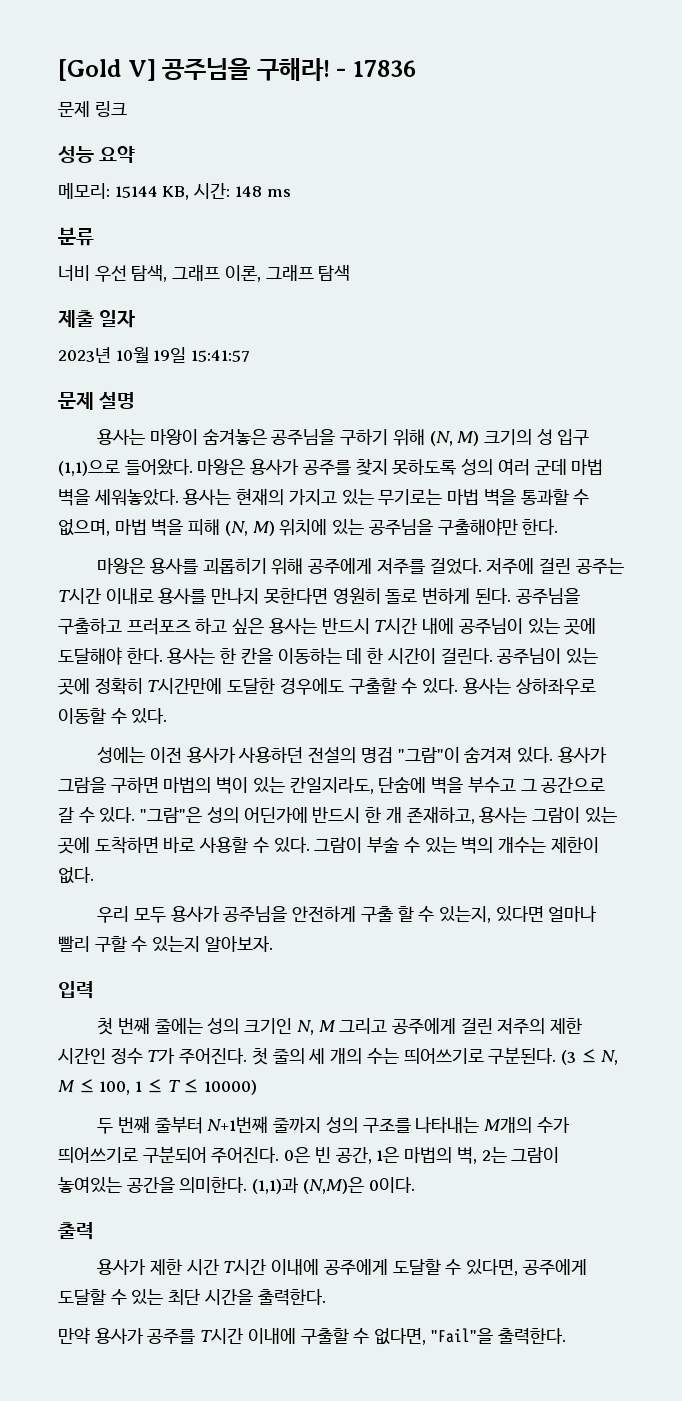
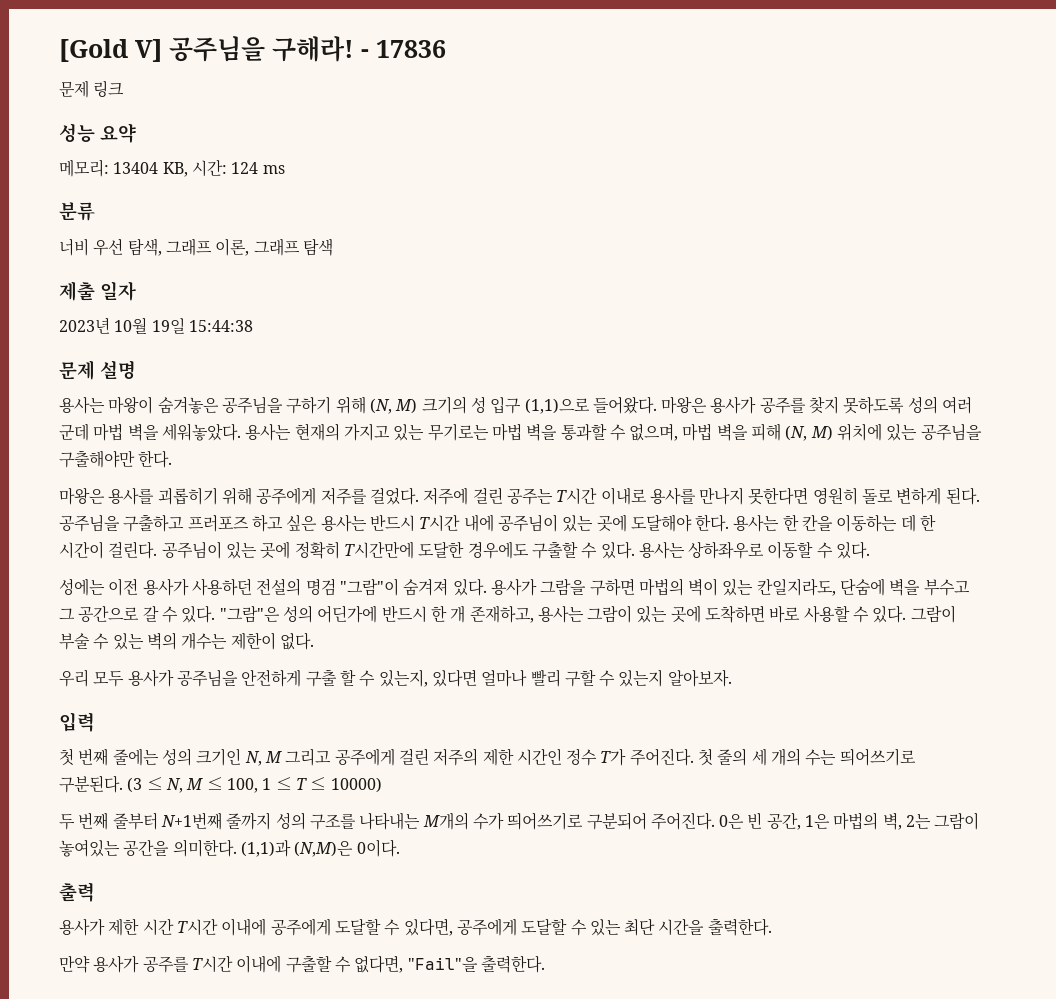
[114,186,158,198] 15144 -> [113,162,159,174] 13404
[234,186,262,197] 148 -> [231,162,259,174] 124
[191,350,251,362] 15:41:57 -> [188,320,253,332] 15:44:38

